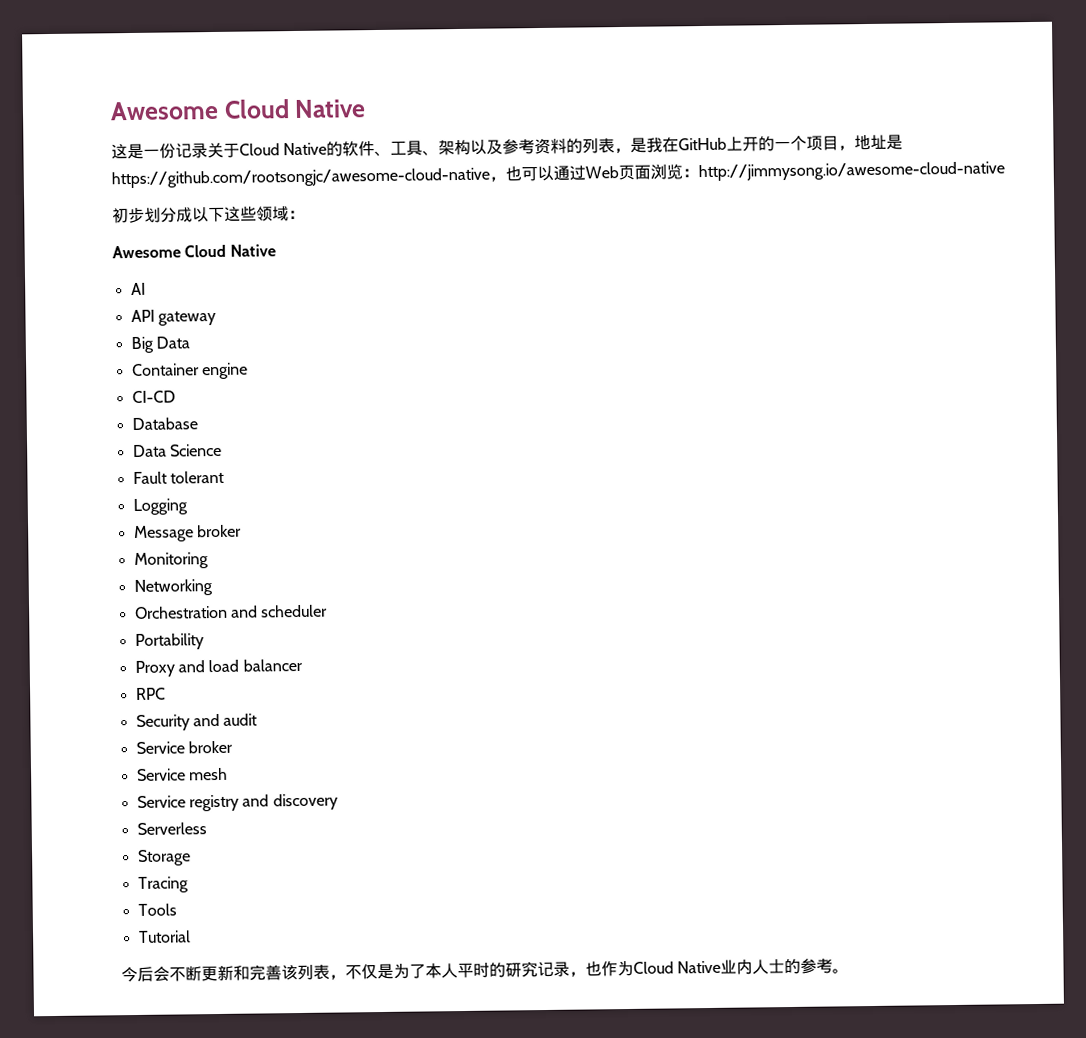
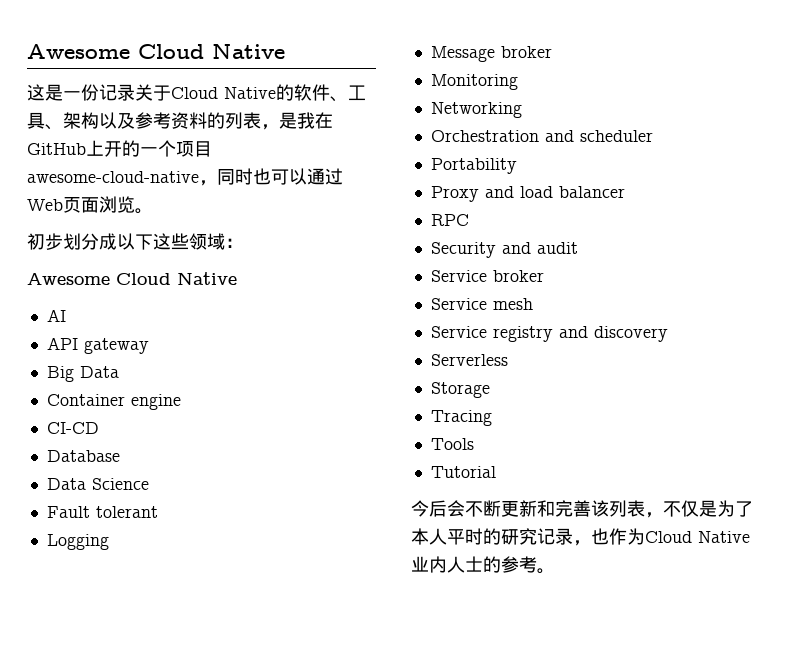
[838,134,904,151] [111,167,506,189] ，地址是https://github.com/rootsongjc/awesome-cloud-native， -> [27,168,253,186] awesome-cloud-native，同时
[681,161,1005,182] ：http://jimmysong.io/awesome-cloud-native -> [135,208,153,214] 。

